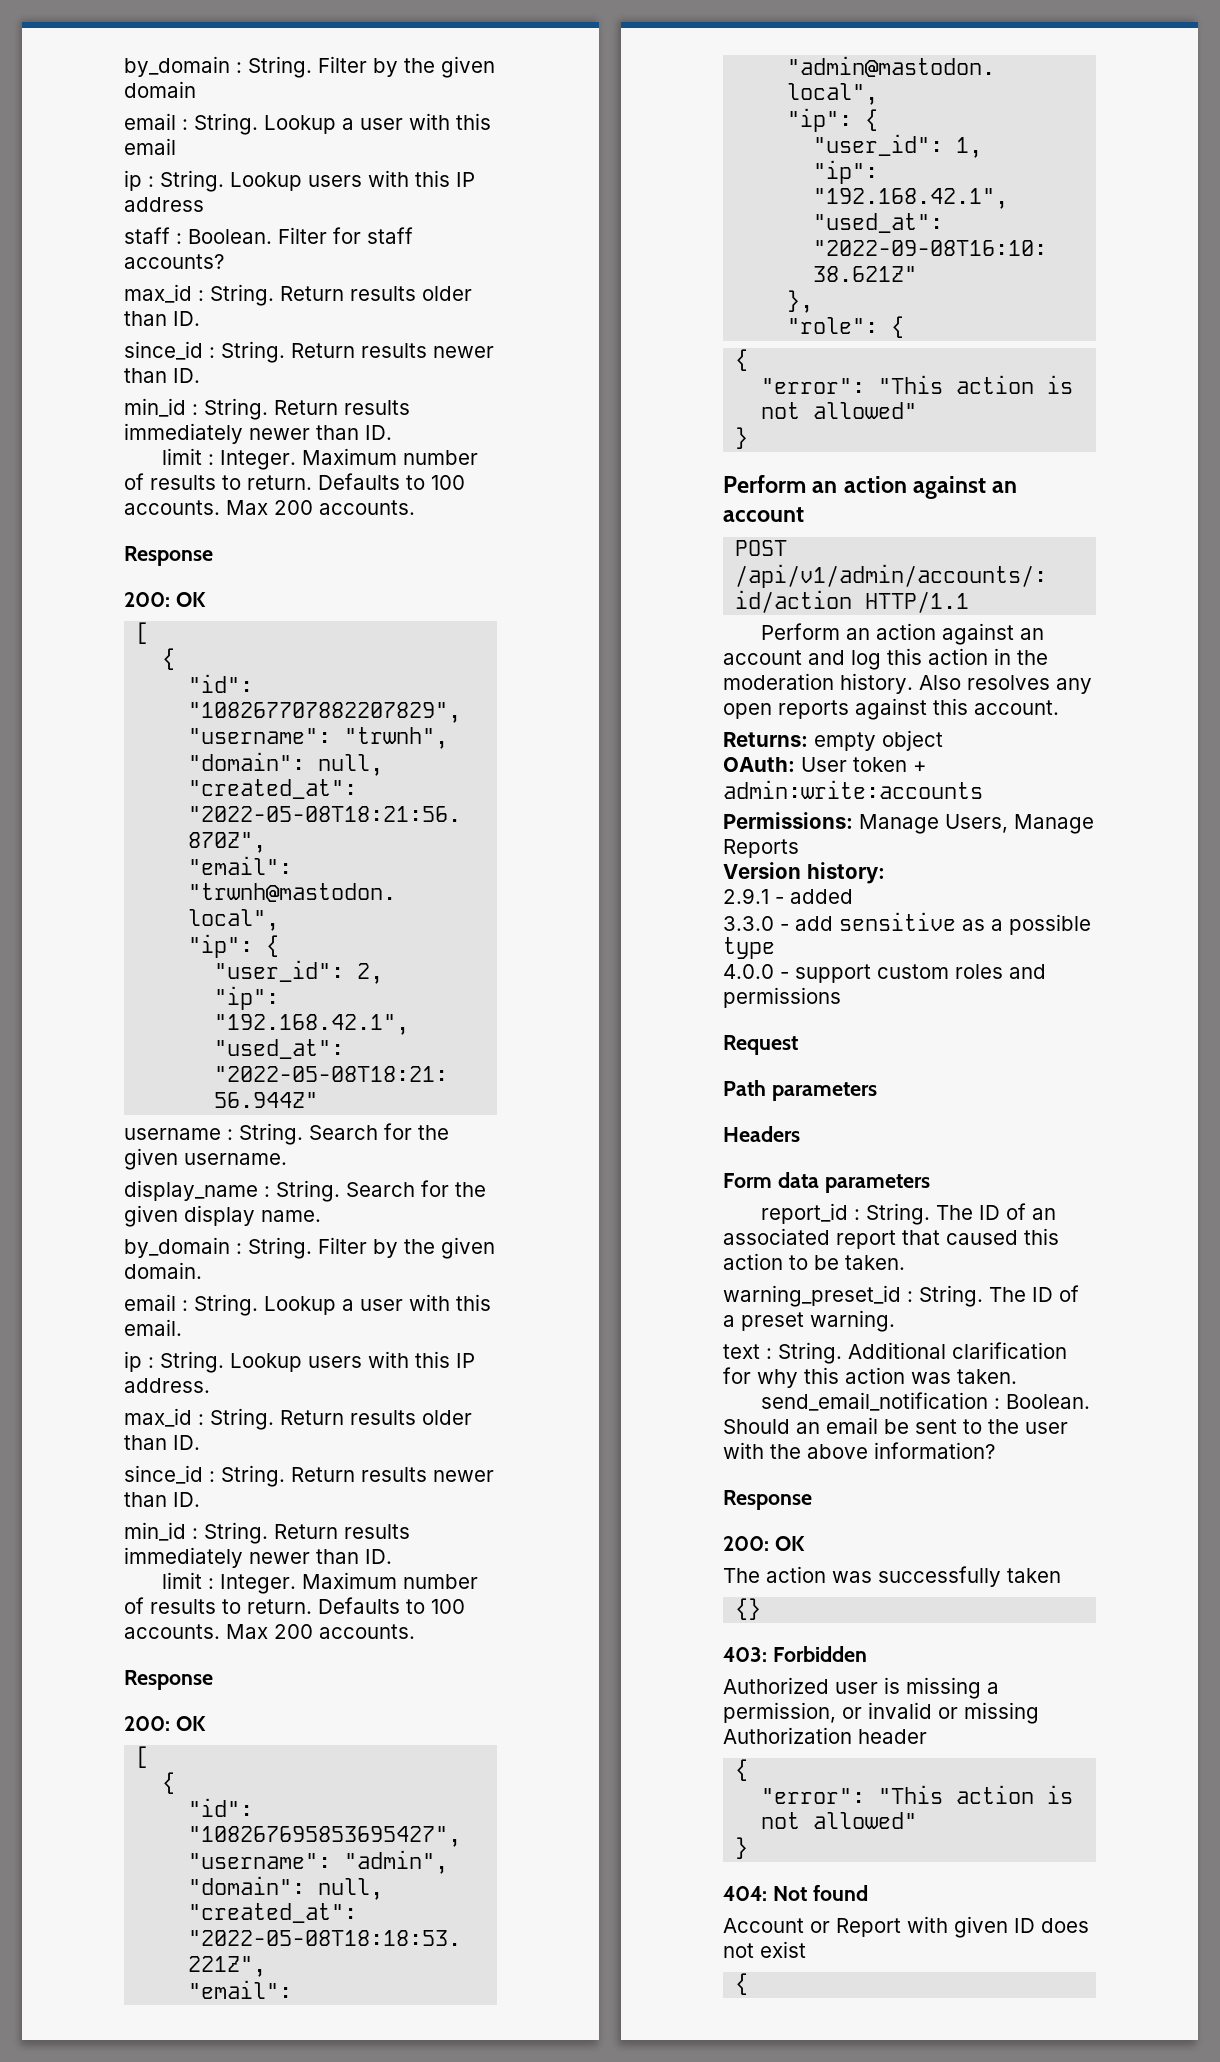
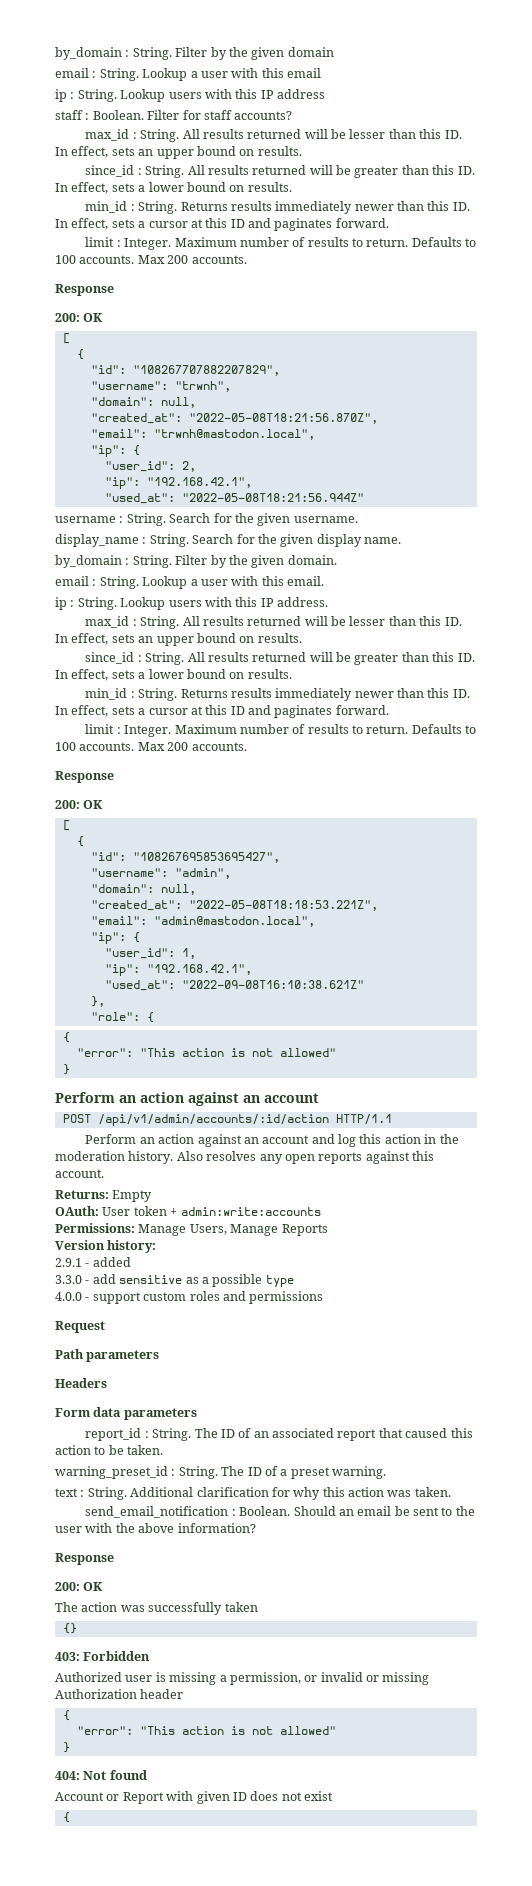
[280,286,472,301] [124,311,200,326] [124,341,494,363] [124,368,200,383] [124,398,410,420] [124,423,392,444] Return results older than ID. // since_id : String. Return results newer than ID. // min_id : String. Return results immediately newer than ID. -> [182,129,462,139] [55,146,302,159] [85,165,475,178] [55,182,292,194] [85,201,470,214] [55,218,389,231] All results returned will be lesser than this ID. In effect, sets an upper bound on results. // since_id : String. All results returned will be greater than this ID. In effect, sets a lower bound on results. // min_id : String. Returns results immediately newer than this ID. In effect, sets a cursor at this ID and paginates forward.
[280,1410,472,1425] [124,1435,200,1450] [124,1465,494,1487] [124,1492,200,1507] [124,1522,410,1544] [124,1547,392,1568] Return results older than ID. // since_id : String. Return results newer than ID. // min_id : String. Return results immediately newer than ID. -> [182,616,462,626] [55,633,302,646] [85,652,475,665] [55,669,292,681] [85,688,470,701] [55,705,389,718] All results returned will be lesser than this ID. In effect, sets an upper bound on results. // since_id : String. All results returned will be greater than this ID. In effect, sets a lower bound on results. // min_id : String. Returns results immediately newer than this ID. In effect, sets a cursor at this ID and paginates forward.
[814,730,943,751] empty object -> [112,1190,153,1202] Empty

